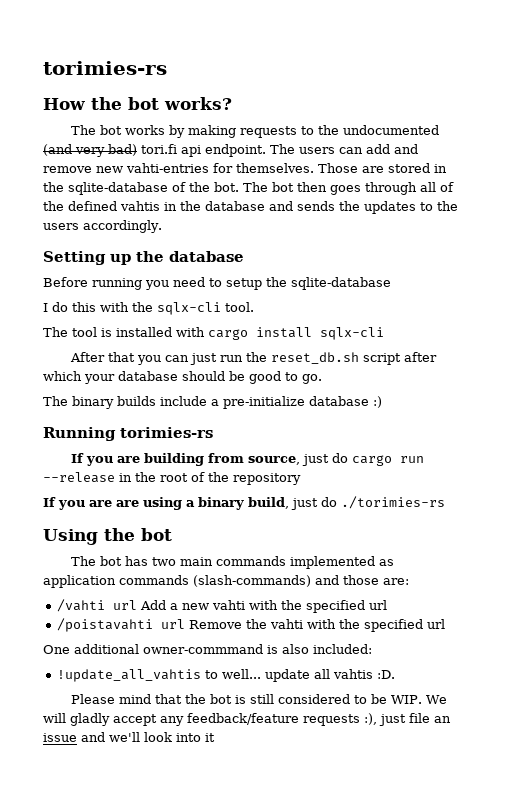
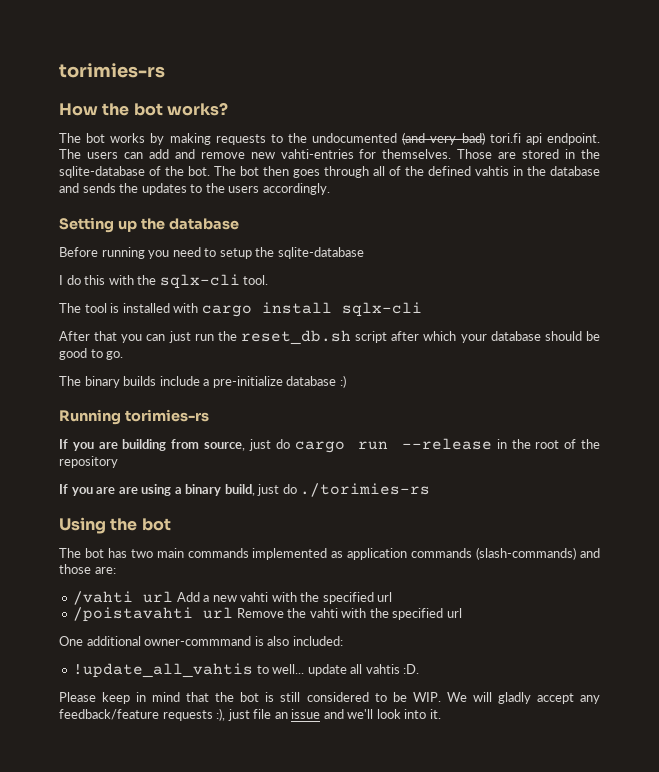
(116, 699) none -> [102,692,147,704] keep in
[205,733,215,742] it -> [429,709,441,719] it.

